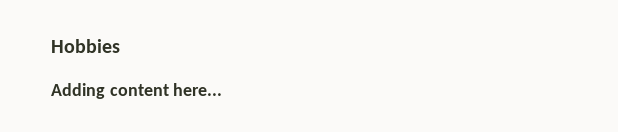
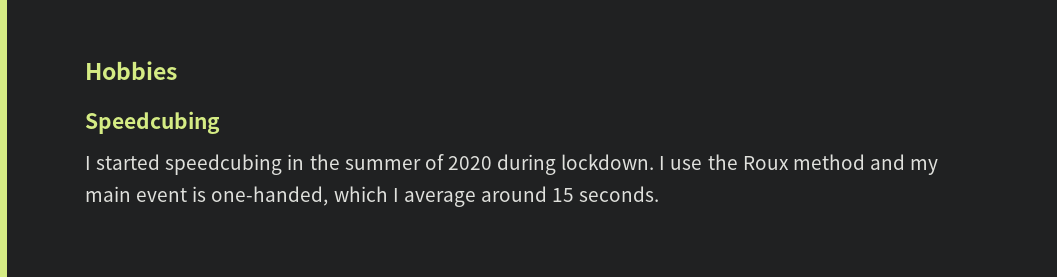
[51,83,223,99] Adding content here... -> [85,111,220,134] [85,154,939,175] [85,186,660,207] Speedcubing // I started speedcubing in the summer of 2020 during lockdown. I use the Roux method and my main event is one-handed, which I average around 15 seconds.

